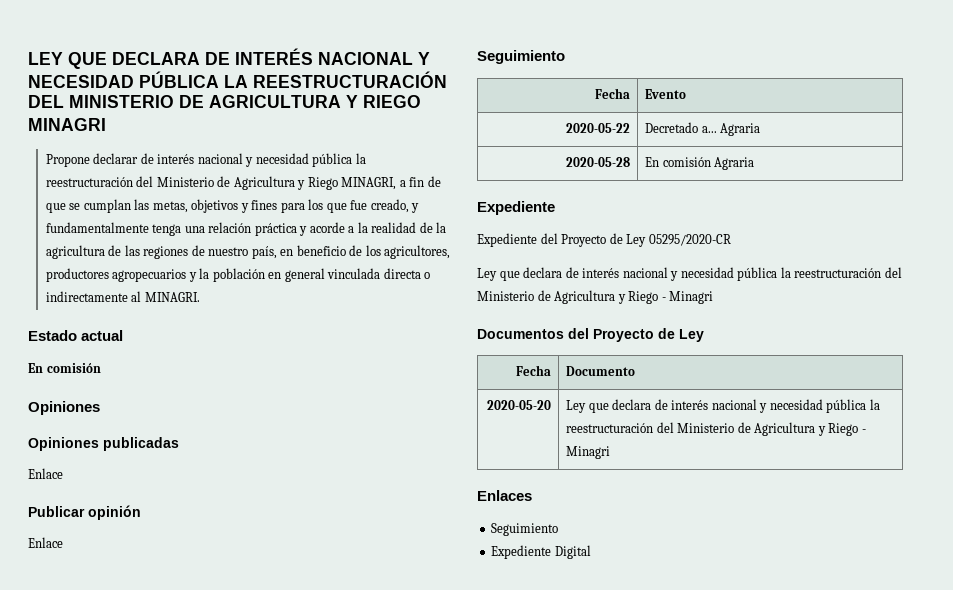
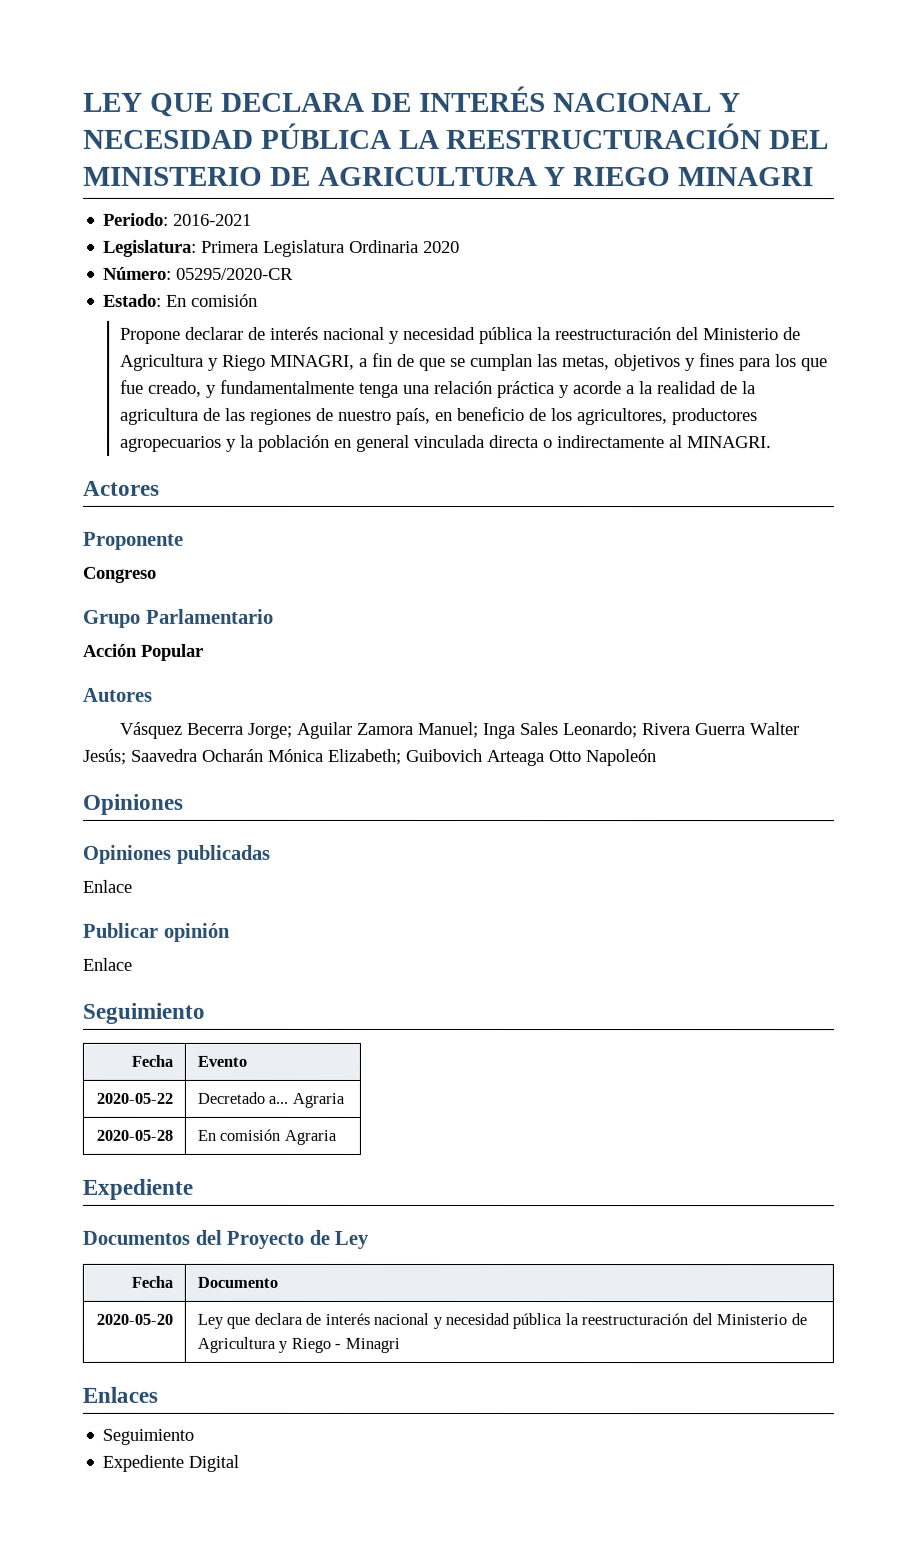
(106, 124) none -> [103,212,253,226] [103,239,461,257] [103,266,295,280] [103,293,259,307] // Periodo: 2016-2021 // Legislatura: Primera Legislatura Ordinaria 2020 // Número: 05295/2020-CR // Estado: En comisión
[28,330,124,341] [28,363,101,373] Estado actual // En comisión -> [83,480,160,496] [83,531,184,550] [83,566,157,583] [83,608,274,628] [83,643,204,661] [83,687,153,702] [120,721,801,740] [83,748,657,767] Actores // Proponente // Congreso // Grupo Parlamentario // Acción Popular // Autores // Vásquez Becerra Jorge; Aguilar Zamora Manuel; Inga Sales Leonardo; Rivera Guerra Walter Jesús; Saavedra Ocharán Mónica Elizabeth; Guibovich Arteaga Otto Napoleón
[477,233,731,247] [477,267,902,281] [477,290,714,304] // Expediente del Proyecto de Ley 05295/2020-CR // Ley que declara de interés nacional y necesidad pública la reestructuración del Ministerio de Agricultura y Riego - Minagri -> (193, 1189) none

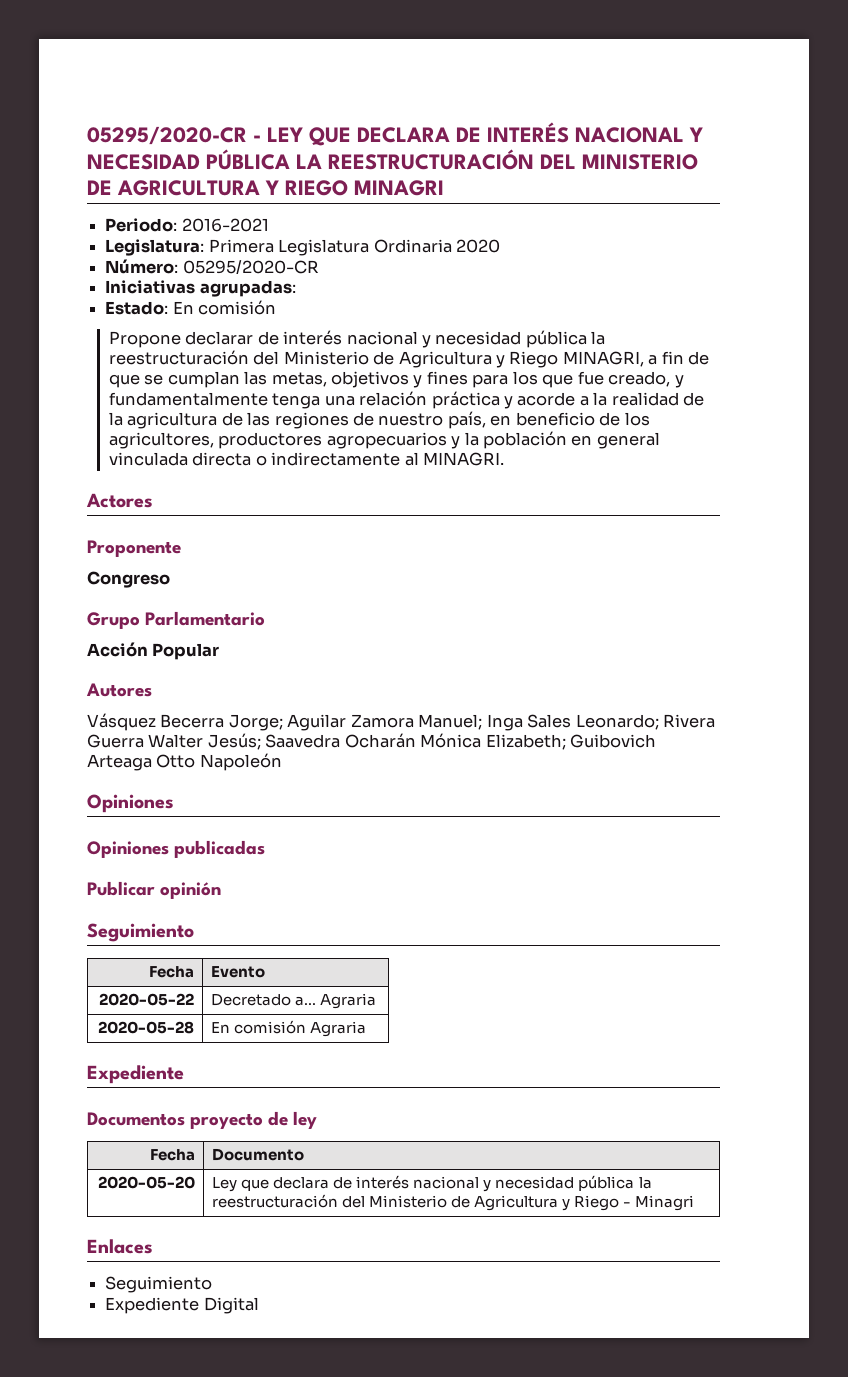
(83, 102) none -> [87,126,261,145] 05295/2020-CR -
(295, 273) none -> [105,280,296,297] // Iniciativas agrupadas:
[82,879,132,893] // Enlace -> (266, 849) none
[82,957,132,971] // Enlace -> (222, 890) none
[194,1229,370,1249] del Proyecto de Ley -> [190,1111,318,1129] proyecto de ley

